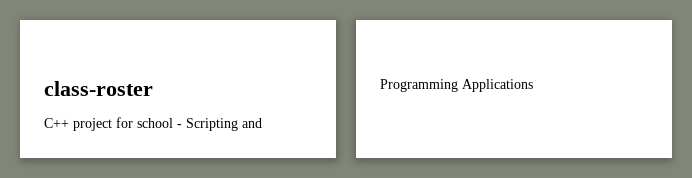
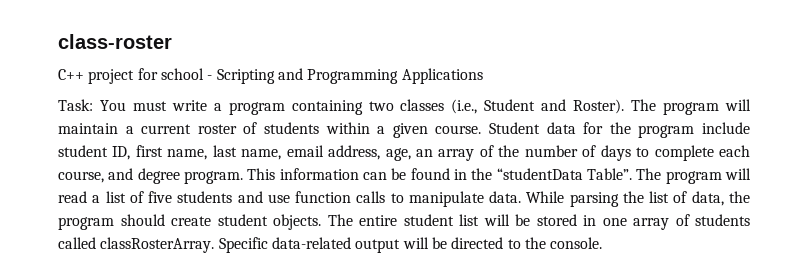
(533, 85) none -> [58,99,752,115] [58,122,751,138] [58,145,751,161] [58,168,752,184] [58,191,750,207] [58,214,750,230] [58,237,603,253] // Task: You must write a program containing two classes (i.e., Student and Roster). The program will maintain a current roster of students within a given course. Student data for the program include student ID, first name, last name, email address, age, an array of the number of days to complete each course, and degree program. This information can be found in the “studentData Table”. The program will read a list of five students and use function calls to manipulate data. While parsing the list of data, the program should create student objects. The entire student list will be stored in one array of students called classRosterArray. Specific data-related output will be directed to the console.

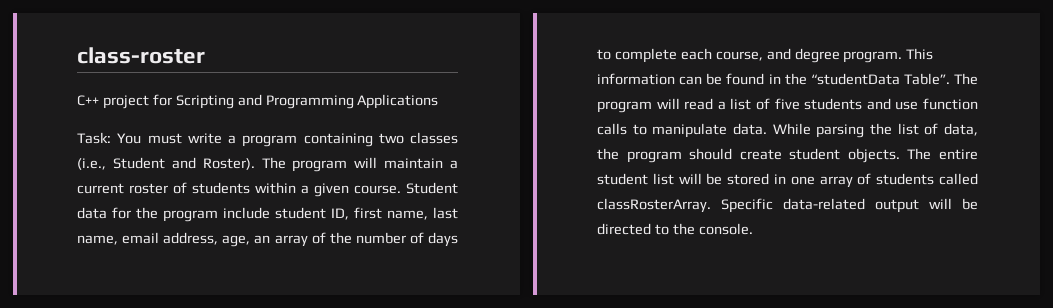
[160,68,213,80] school - -> (172, 100) none

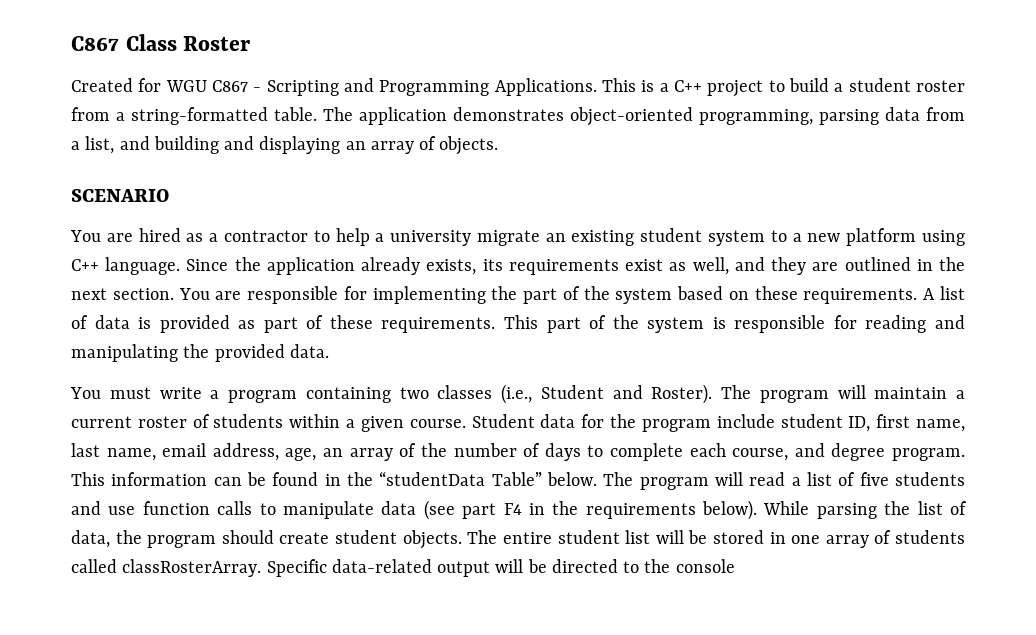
[77,47,205,64] [77,94,439,109] [77,132,111,144] class-roster // C++ project for Scripting and Programming Applications // Task: -> [71,34,251,51] [71,78,966,97] [71,107,965,126] [71,136,499,155] [71,189,169,202] [70,228,965,246] [71,257,966,275] [71,286,965,304] [71,315,965,333] [71,344,329,362] C867 Class Roster // Created for WGU C867 - Scripting and Programming Applications. This is a C++ project to build a student roster from a string-formatted table. The application demonstrates object-oriented programming, parsing data from a list, and building and displaying an array of objects. // SCENARIO // You are hired as a contractor to help a university migrate an existing student system to a new platform using C++ language. Since the application already exists, its requirements exist as well, and they are outlined in the next section. You are responsible for implementing the part of the system based on these requirements. A list of data is provided as part of these requirements. This part of the system is responsible for reading and manipulating the provided data. //
[903,73,950,85] Table”. -> [491,472,597,486] Table” below.
[733,123,767,135] data. -> [381,500,758,520] data (see part F4 in the requirements below).
[698,223,753,235] console. -> [675,559,735,573] console

